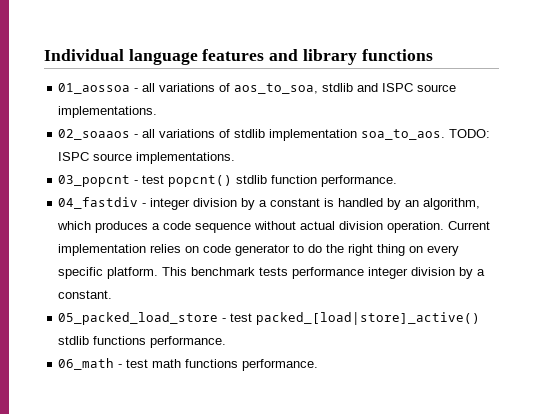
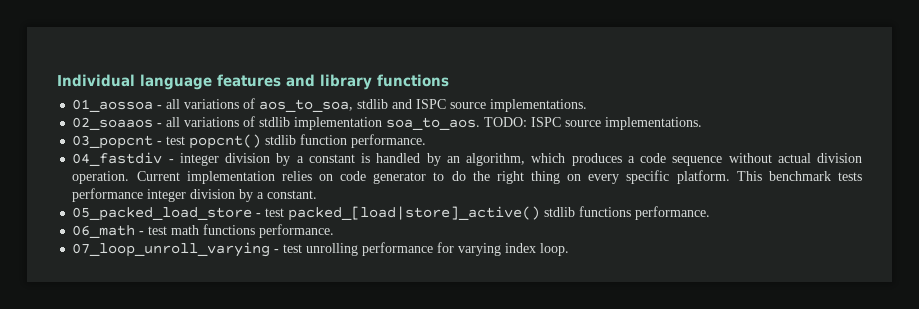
(319, 365) none -> [72,242,570,257] // 07_loop_unroll_varying - test unrolling performance for varying index loop.

